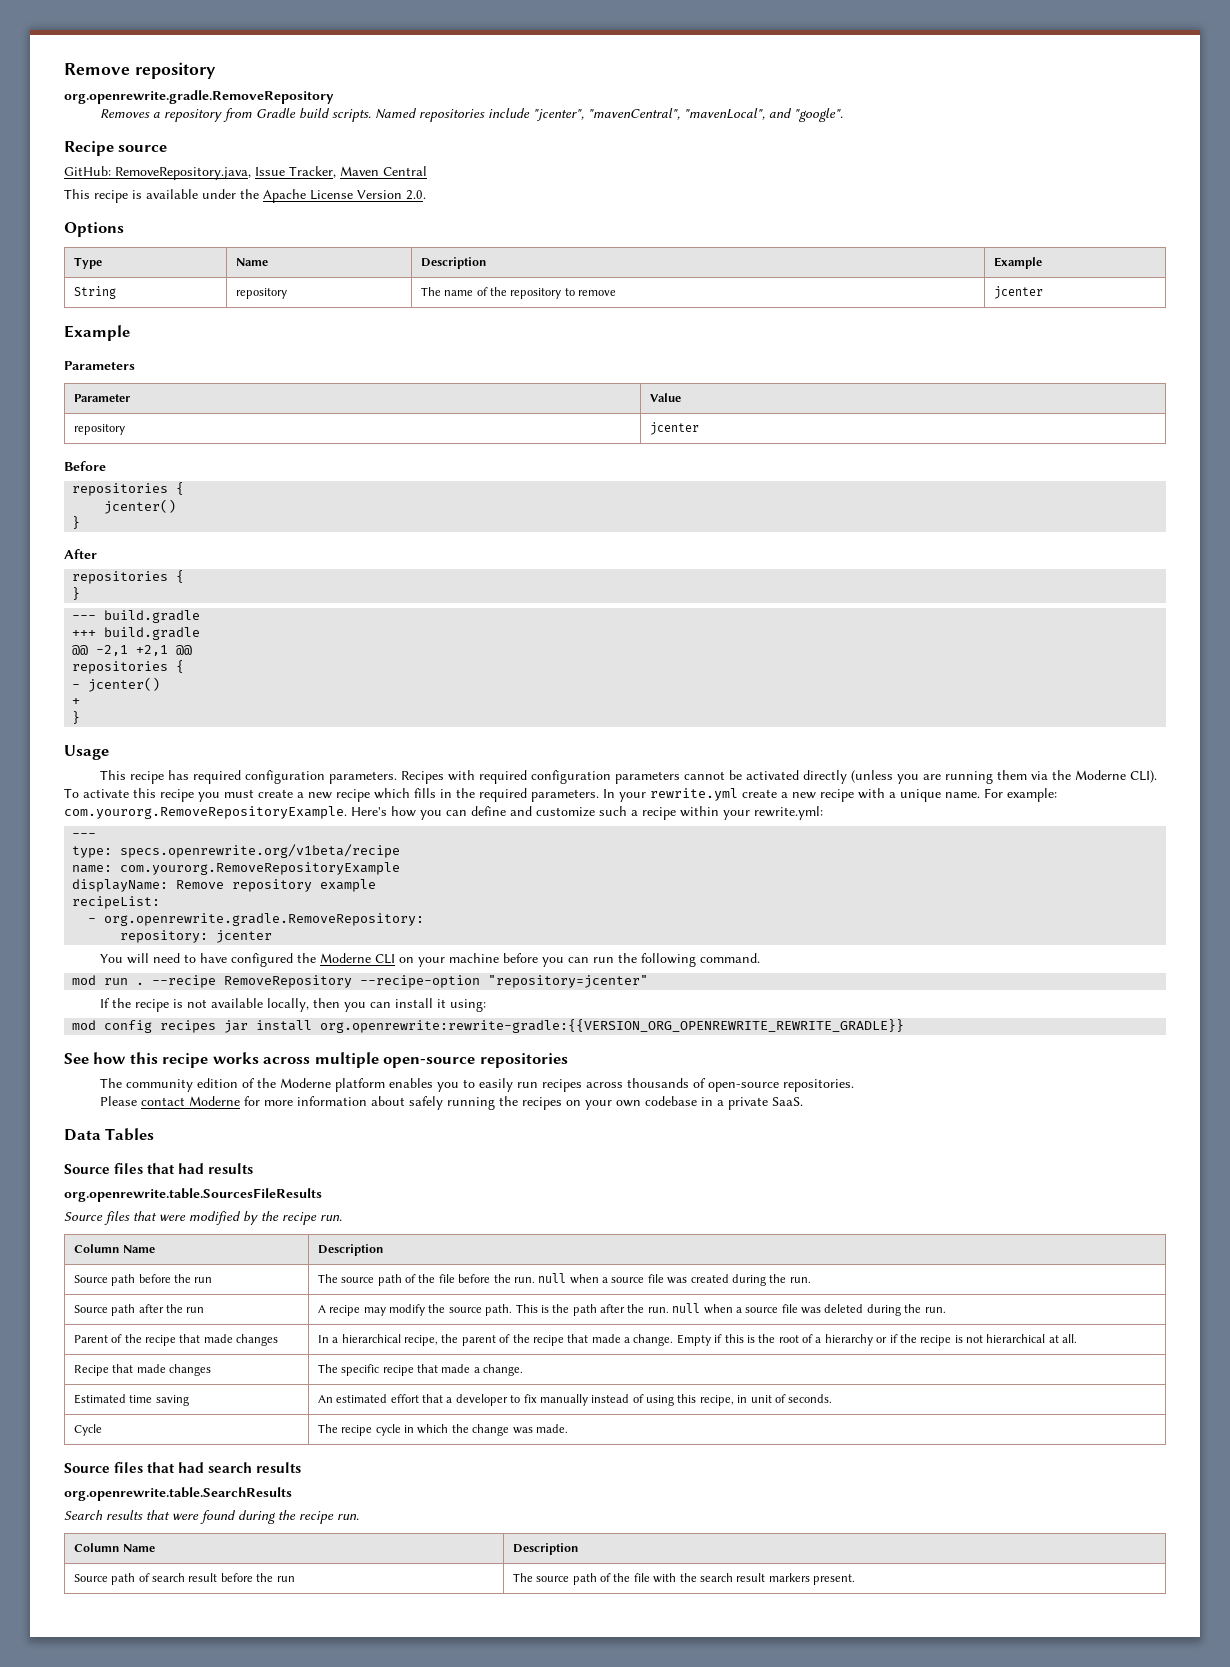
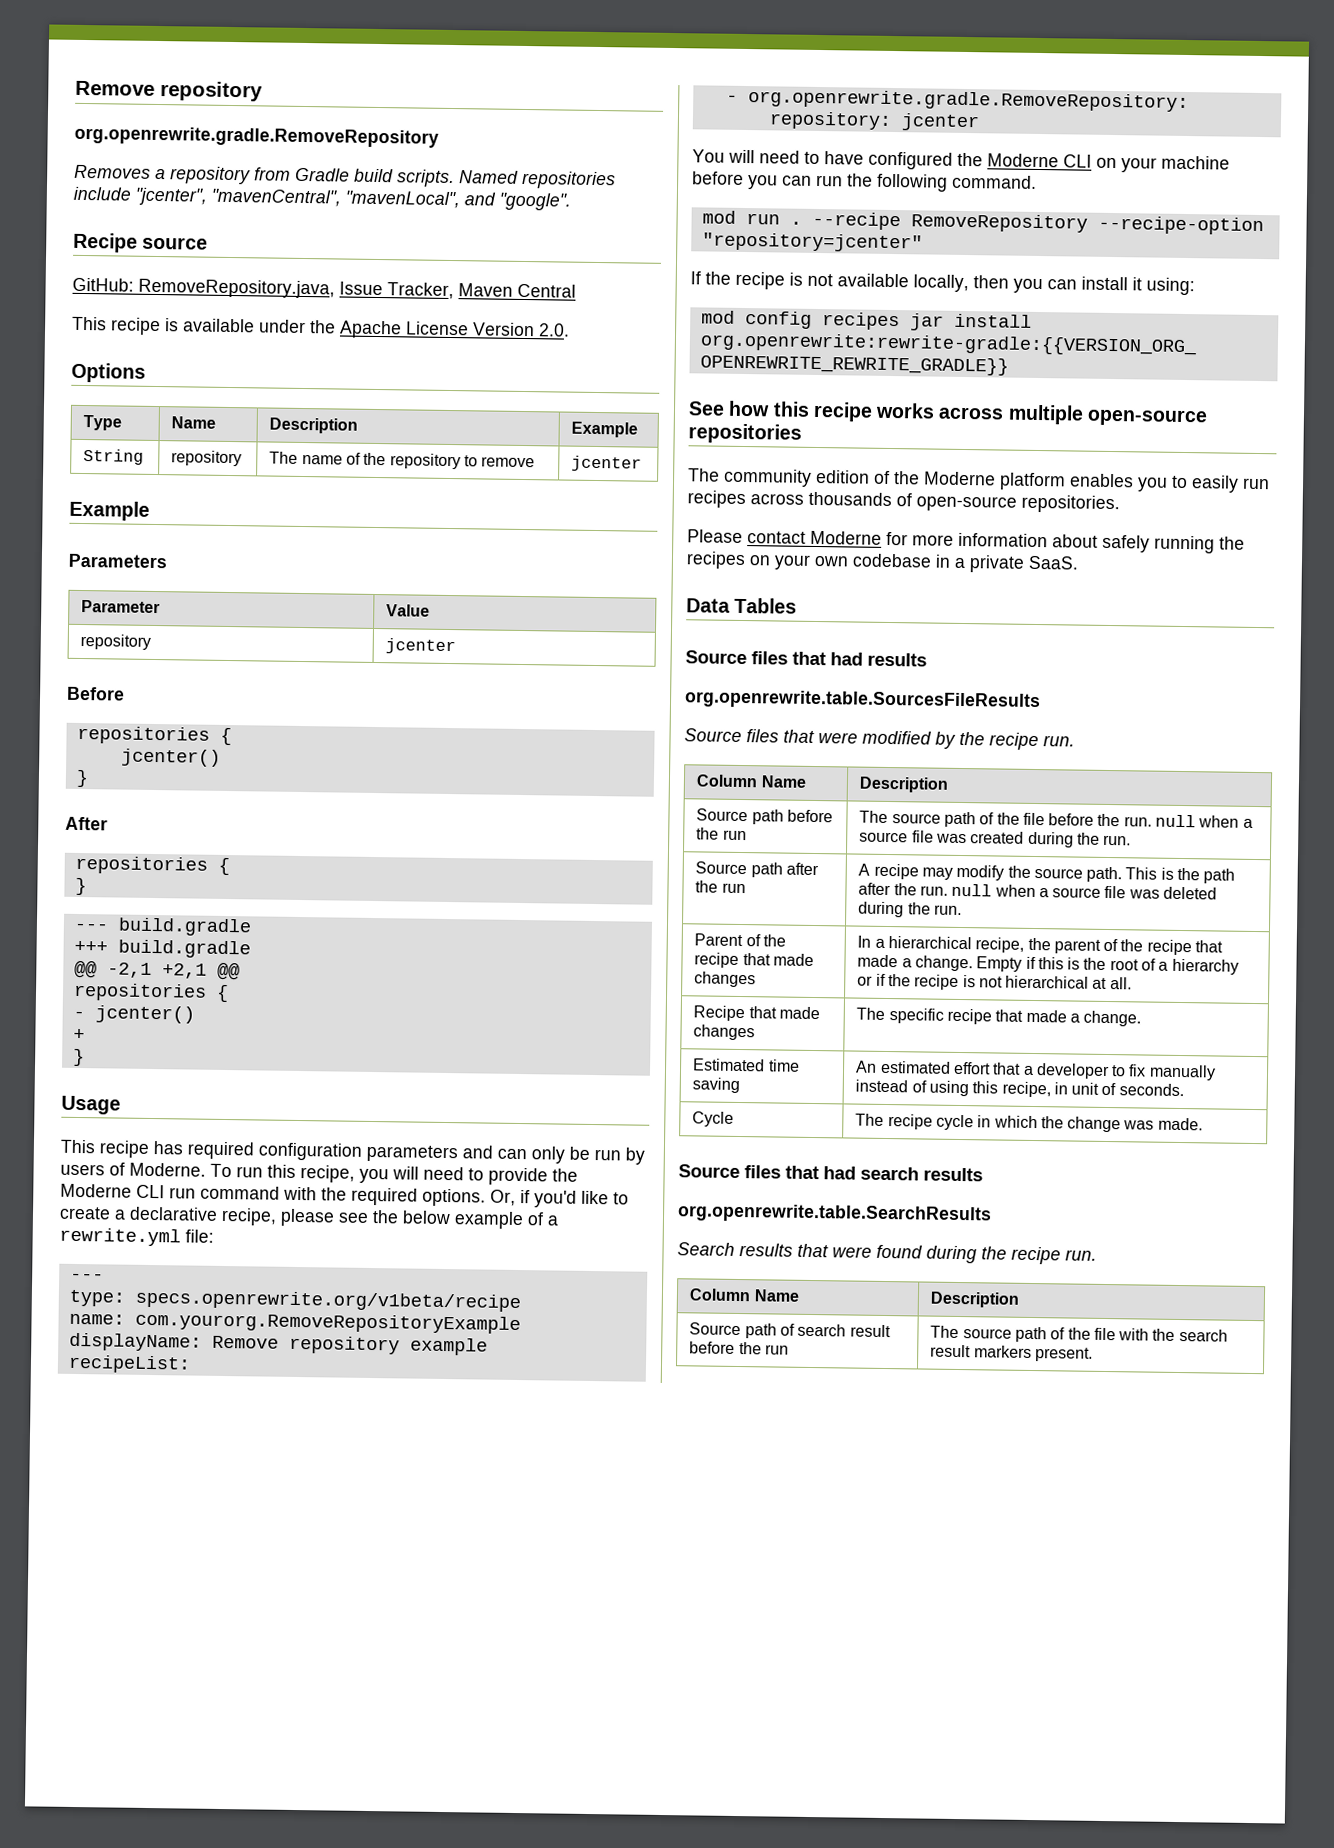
[329,770,1158,784] [64,788,1057,802] [64,806,823,820] parameters. Recipes with required configuration parameters cannot be activated directly (unless you are running them via the Moderne CLI). To activate this recipe you must create a new recipe which fills in the required parameters. In your rewrite.yml create a new recipe with a unique name. For example: com.yourorg.RemoveRepositoryExample. Here's how you can define and customize such a recipe within your rewrite.yml: -> [366,1144,645,1165] [60,1162,578,1186] [60,1183,629,1208] [59,1206,559,1230] [59,1227,214,1247] parameters and can only be run by users of Moderne. To run this recipe, you will need to provide the Moderne CLI run command with the required options. Or, if you'd like to create a declarative recipe, please see the below example of a rewrite.yml file:

